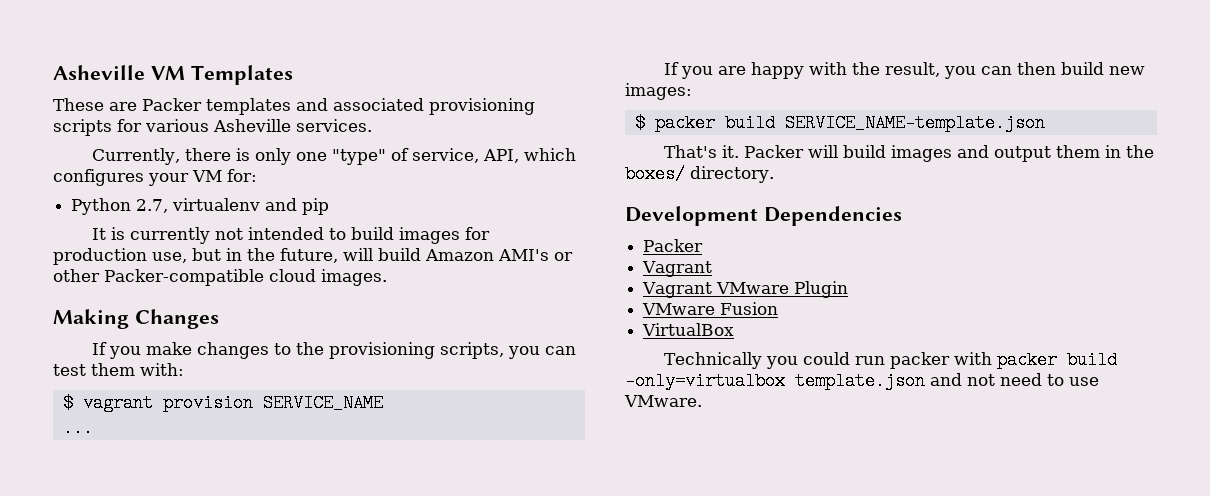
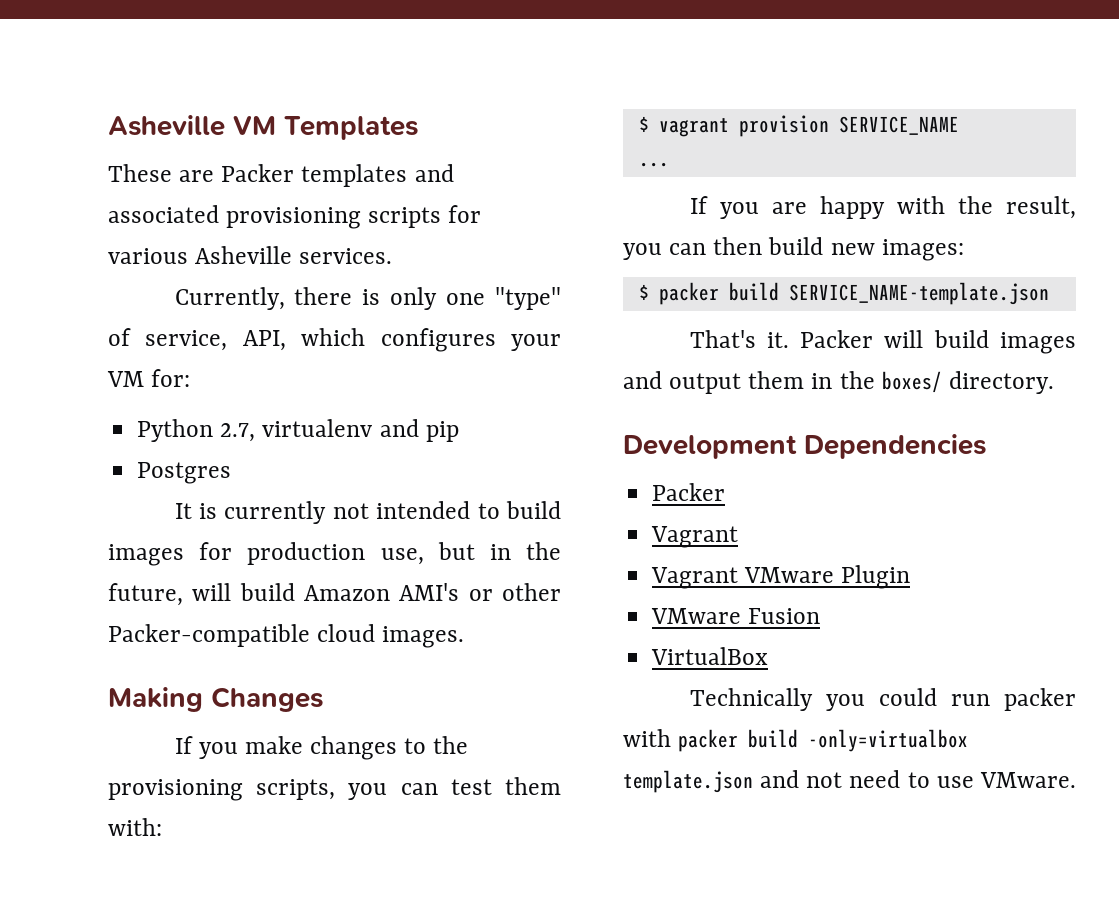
(330, 206) none -> [137,462,232,484] // Postgres

